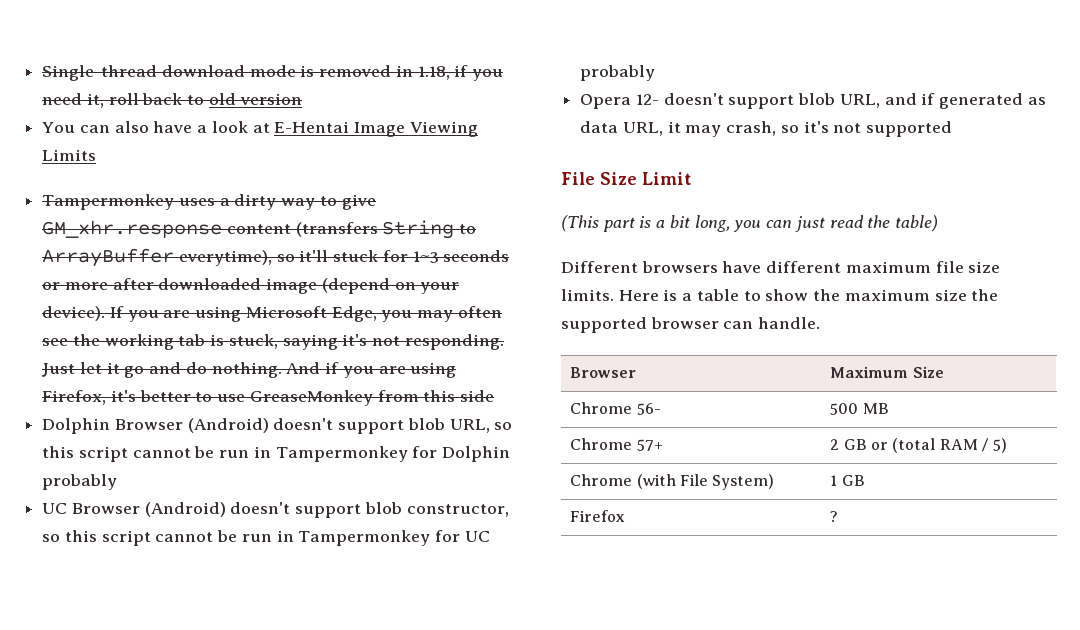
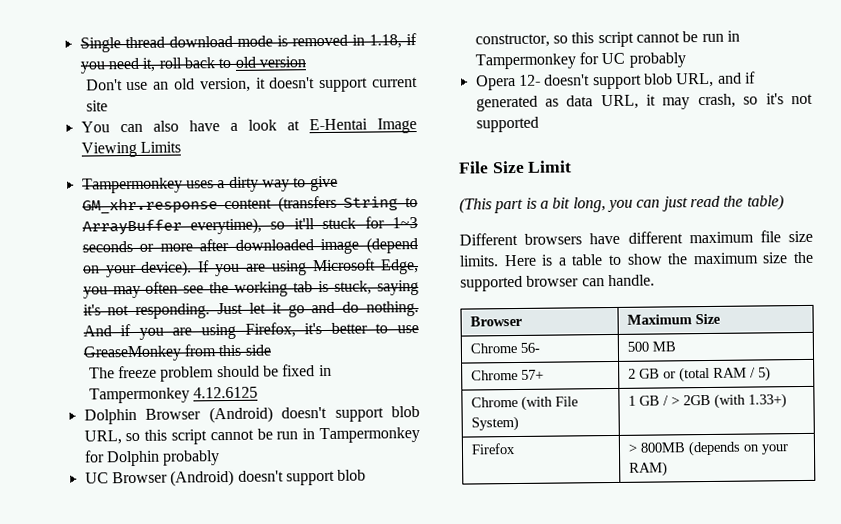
(302, 99) none -> [85,77,418,93] [85,100,108,112] // Don't use an old version, it doesn't support current site
(495, 396) none -> [88,364,332,382] [88,386,259,404] // The freeze problem should be fixed in Tampermonkey 4.12.6125
[570,510,626,522] [830,511,839,522] // Firefox | ? -> [663,393,788,409] [471,443,517,455] [628,440,790,457] [629,461,669,477] / > 2GB (with 1.33+) // Firefox | > 800MB (depends on your RAM)

